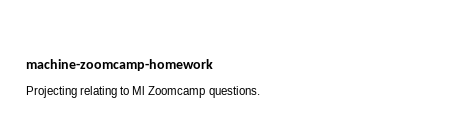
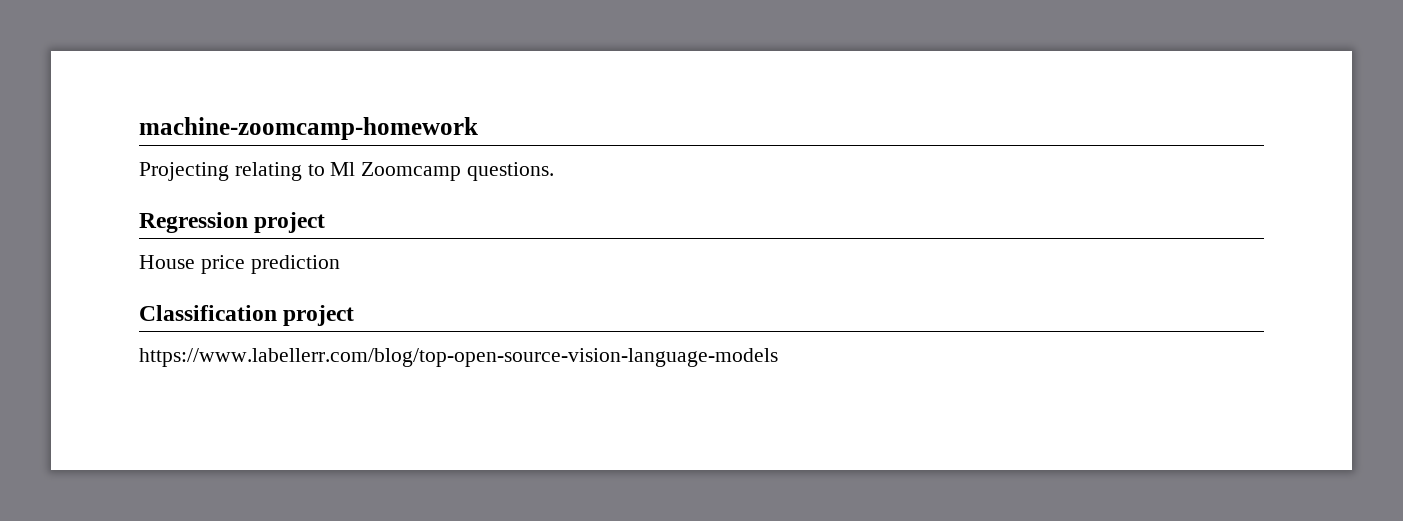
(260, 92) none -> [139,212,326,233] [139,255,340,274] [139,305,355,326] [139,348,778,367] // Regression project // House price prediction // Classification project // https://www.labellerr.com/blog/top-open-source-vision-language-models

